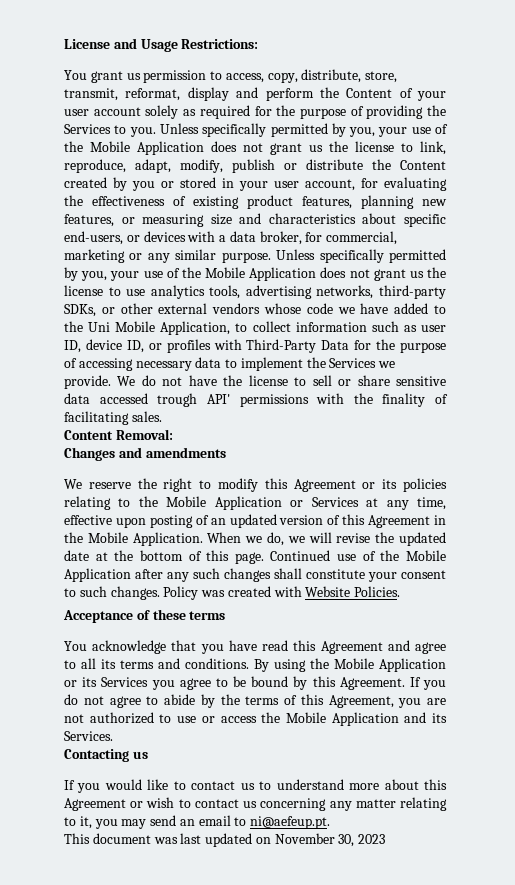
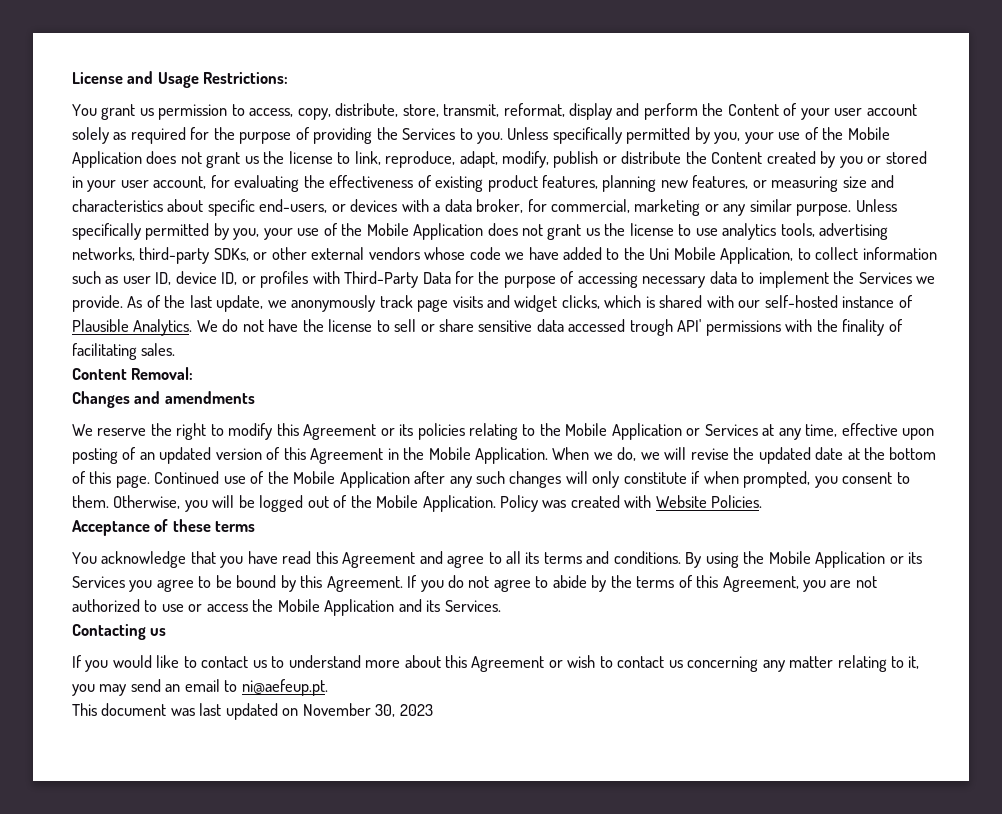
(111, 382) none -> [127,295,913,312] [72,319,193,336] As of the last update, we anonymously track page visits and widget clicks, which is shared with our self-hosted instance of Plausible Analytics.
[274,568,446,582] [64,586,160,600] shall constitute your consent to such changes. -> [565,471,910,488] [72,495,496,512] will only constitute if when prompted, you consent to them. Otherwise, you will be logged out of the Mobile Application.

